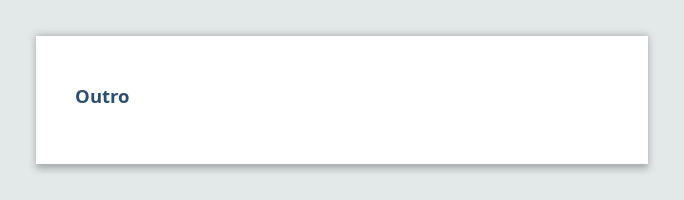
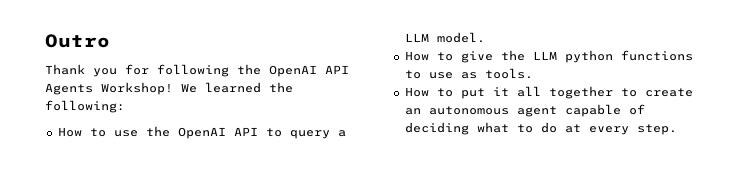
(129, 96) none -> [45,64,349,77] [45,82,293,95] [45,100,125,113] [57,126,346,139] [404,32,485,43] [404,50,693,63] [404,68,533,79] [404,86,693,99] [404,104,645,117] [404,122,677,135] // Thank you for following the OpenAI API Agents Workshop! We learned the following: // How to use the OpenAI API to query a LLM model. // How to give the LLM python functions to use as tools. // How to put it all together to create an autonomous agent capable of deciding what to do at every step.

